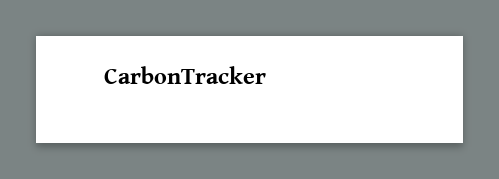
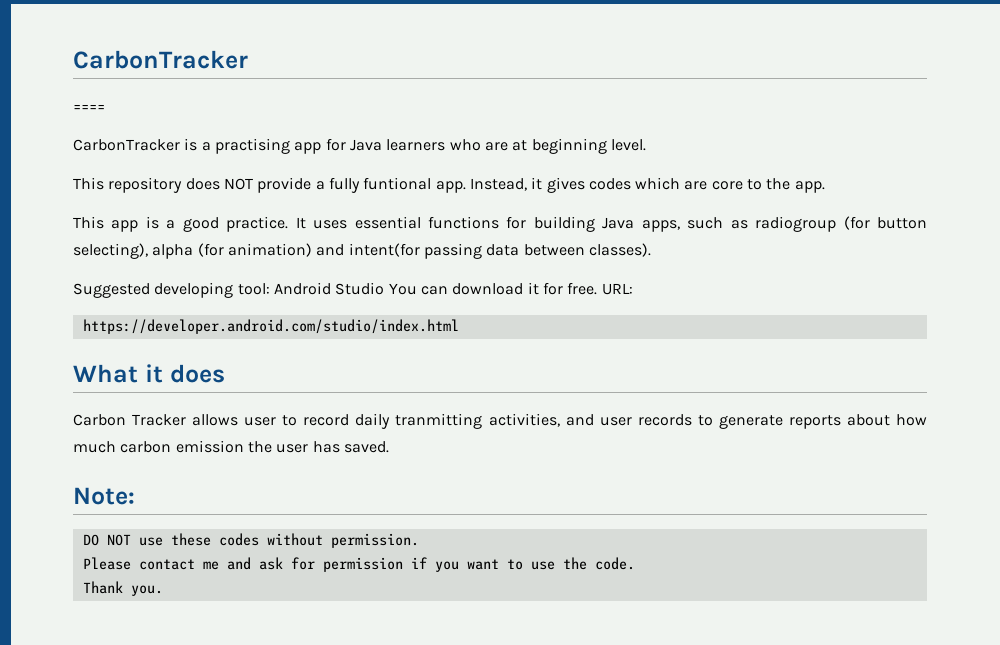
[104,66,266,84] CarbonTracker -> [73,50,248,69] [73,105,105,111] [73,138,646,154] [73,177,825,193] [73,216,928,232] [73,243,651,259] [73,282,633,298] [82,319,459,334] [73,364,225,383] [73,413,927,429] [73,440,389,453] [73,487,135,505] [82,533,419,548] [82,557,635,572] [82,581,163,596] CarbonTracker // ==== // CarbonTracker is a practising app for Java learners who are at beginning level. // This repository does NOT provide a fully funtional app. Instead, it gives codes which are core to the app. // This app is a good practice. It uses essential functions for building Java apps, such as radiogroup (for button selecting), alpha (for animation) and intent(for passing data between classes). // Suggested developing tool: Android Studio You can download it for free. URL: // https://developer.android.com/studio/index.html // What it does // Carbon Tracker allows user to record daily tranmitting activities, and user records to generate reports about how much carbon emission the user has saved. // Note: // DO NOT use these codes without permission. // Please contact me and ask for permission if you want to use the code. // Thank you.

